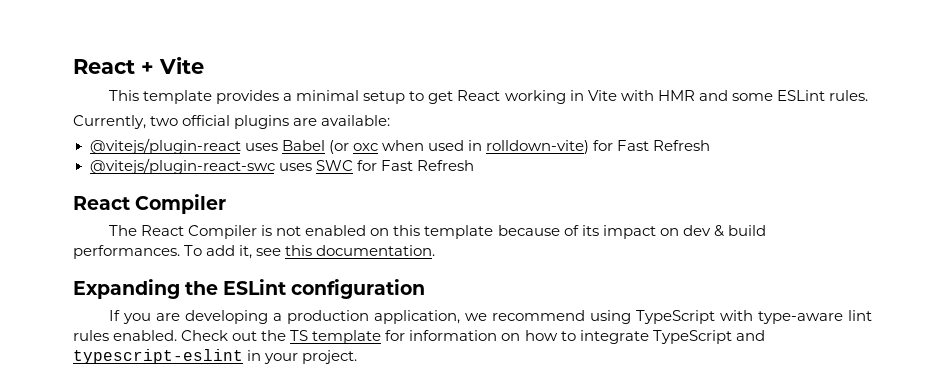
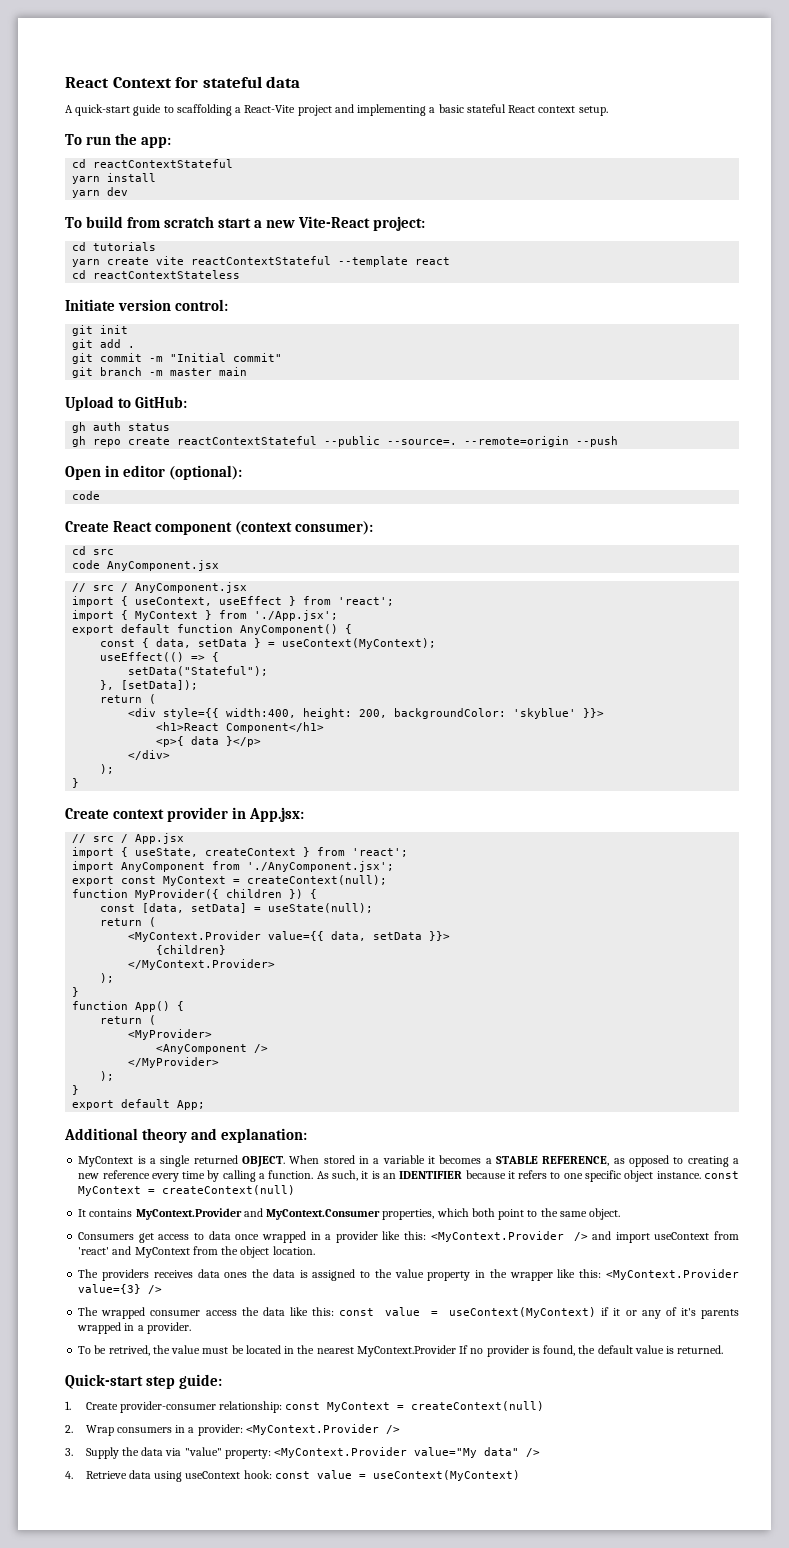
[73,57,204,74] [109,90,868,104] [73,115,391,129] [89,138,711,154] [89,158,474,174] [73,194,227,214] [109,225,766,239] [73,245,436,259] [73,279,426,299] [109,310,873,324] [73,330,765,344] [73,349,358,364] React + Vite // This template provides a minimal setup to get React working in Vite with HMR and some ESLint rules. // Currently, two official plugins are available: // @vitejs/plugin-react uses Babel (or oxc when used in rolldown-vite) for Fast Refresh // @vitejs/plugin-react-swc uses SWC for Fast Refresh // React Compiler // The React Compiler is not enabled on this template because of its impact on dev & build performances. To add it, see this documentation. // Expanding the ESLint configuration // If you are developing a production application, we recommend using TypeScript with type-aware lint rules enabled. Check out the TS template for information on how to integrate TypeScript and typescript-eslint in your project. -> [65,76,301,88] [65,104,608,116] [65,133,172,148] [72,159,234,168] [72,173,157,184] [72,187,129,198] [65,216,426,231] [72,242,157,251] [72,256,451,267] [72,270,241,279] [65,299,229,311] [72,325,129,336] [72,339,136,350] [72,353,283,364] [72,367,248,378] [65,396,188,411] [72,422,171,433] [72,436,619,447] [65,465,243,480] [72,491,101,500] [65,521,374,535] [72,546,115,555] [72,560,220,571] [72,582,248,593] [72,596,395,607] [72,610,339,621] [72,624,353,635] [100,638,437,649] [100,652,220,662] [128,666,269,676] [100,680,199,690] [100,694,157,704] [128,708,605,719] [156,722,325,733] [156,736,262,747] [128,750,171,760] [100,764,115,774] [72,778,80,788] [65,807,305,822] [72,833,185,844] [72,847,409,858] [72,861,395,872] [72,875,388,886] [72,889,318,900] [100,903,374,913] [100,917,157,927] [128,931,451,942] [156,945,227,955] [128,959,276,970] [100,973,115,983] [72,987,80,997] [72,1001,185,1012] [100,1015,157,1025] [128,1029,213,1040] [156,1044,269,1054] [128,1057,220,1068] [100,1071,115,1081] [72,1085,80,1095] [72,1099,206,1110] [64,1128,308,1143] [78,1155,739,1167] [78,1170,739,1182] [78,1185,296,1196] [78,1208,621,1220] [78,1231,739,1243] [78,1246,315,1258] [78,1269,739,1281] [78,1284,163,1294] [78,1307,739,1319] [77,1322,191,1334] [78,1345,724,1357] [65,1374,223,1389] [65,1401,545,1413] [65,1424,400,1436] [65,1447,541,1459] [65,1470,520,1482] React Context for stateful data // A quick-start guide to scaffolding a React-Vite project and implementing a basic stateful React context setup. // To run the app: // cd reactContextStateful // yarn install // yarn dev // To build from scratch start a new Vite-React project: // cd tutorials // yarn create vite reactContextStateful --template react // cd reactContextStateless // Initiate version control: // git init // git add . // git commit -m "Initial commit" // git branch -m master main // Upload to GitHub: // gh auth status // gh repo create reactContextStateful --public --source=. --remote=origin --push // Open in editor (optional): // code // Create React component (context consumer): // cd src // code AnyComponent.jsx // // src / AnyComponent.jsx // import { useContext, useEffect } from 'react'; // import { MyContext } from './App.jsx'; // export default function AnyComponent() { // const { data, setData } = useContext(MyContext); // useEffect(() => { // setData("Stateful"); // }, [setData]); // return ( // <div style={{ width:400, height: 200, backgroundColor: 'skyblue' }}> // <h1>React Component</h1> // <p>{ data }</p> // </div> // ); // } // Create context provider in App.jsx: // // src / App.jsx // import { useState, createContext } from 'react'; // import AnyComponent from './AnyComponent.jsx'; // export const MyContext = createContext(null); // function MyProvider({ children }) { // const [data, setData] = useState(null); // return ( // <MyContext.Provider value={{ data, setData }}> // {children} // </MyContext.Provider> // ); // } // function App() { // return ( // <MyProvider> // <AnyComponent /> // </MyProvider> // ); // } // export default App; // Additional theory and explanation: // MyContext is a single returned OBJECT. When stored in a variable it becomes a STABLE REFERENCE, as opposed to creating a new reference every time by calling a function. As such, it is an IDENTIFIER because it refers to one specific object instance. const MyContext = createContext(null) // It contains MyContext.Provider and MyContext.Consumer properties, which both point to the same object. // Consumers get access to data once wrapped in a provider like this: <MyContext.Provider /> and import useContext from 'react' and MyContext from the object location. // The providers receives data ones the data is assigned to the value property in the wrapper like this: <MyContext.Provider value={3} /> // The wrapped consumer access the data like this: const value = useContext(MyContext) if it or any of it's parents wrapped in a provider. // To be retrived, the value must be located in the nearest MyContext.Provider If no provider is found, the default value is returned. // Quick-start step guide: // 1. Create provider-consumer relationship: const MyContext = createContext(null) // 2. Wrap consumers in a provider: <MyContext.Provider /> // 3. Supply the data via "value" property: <MyContext.Provider value="My data" /> // 4. Retrieve data using useContext hook: const value = useContext(MyContext)

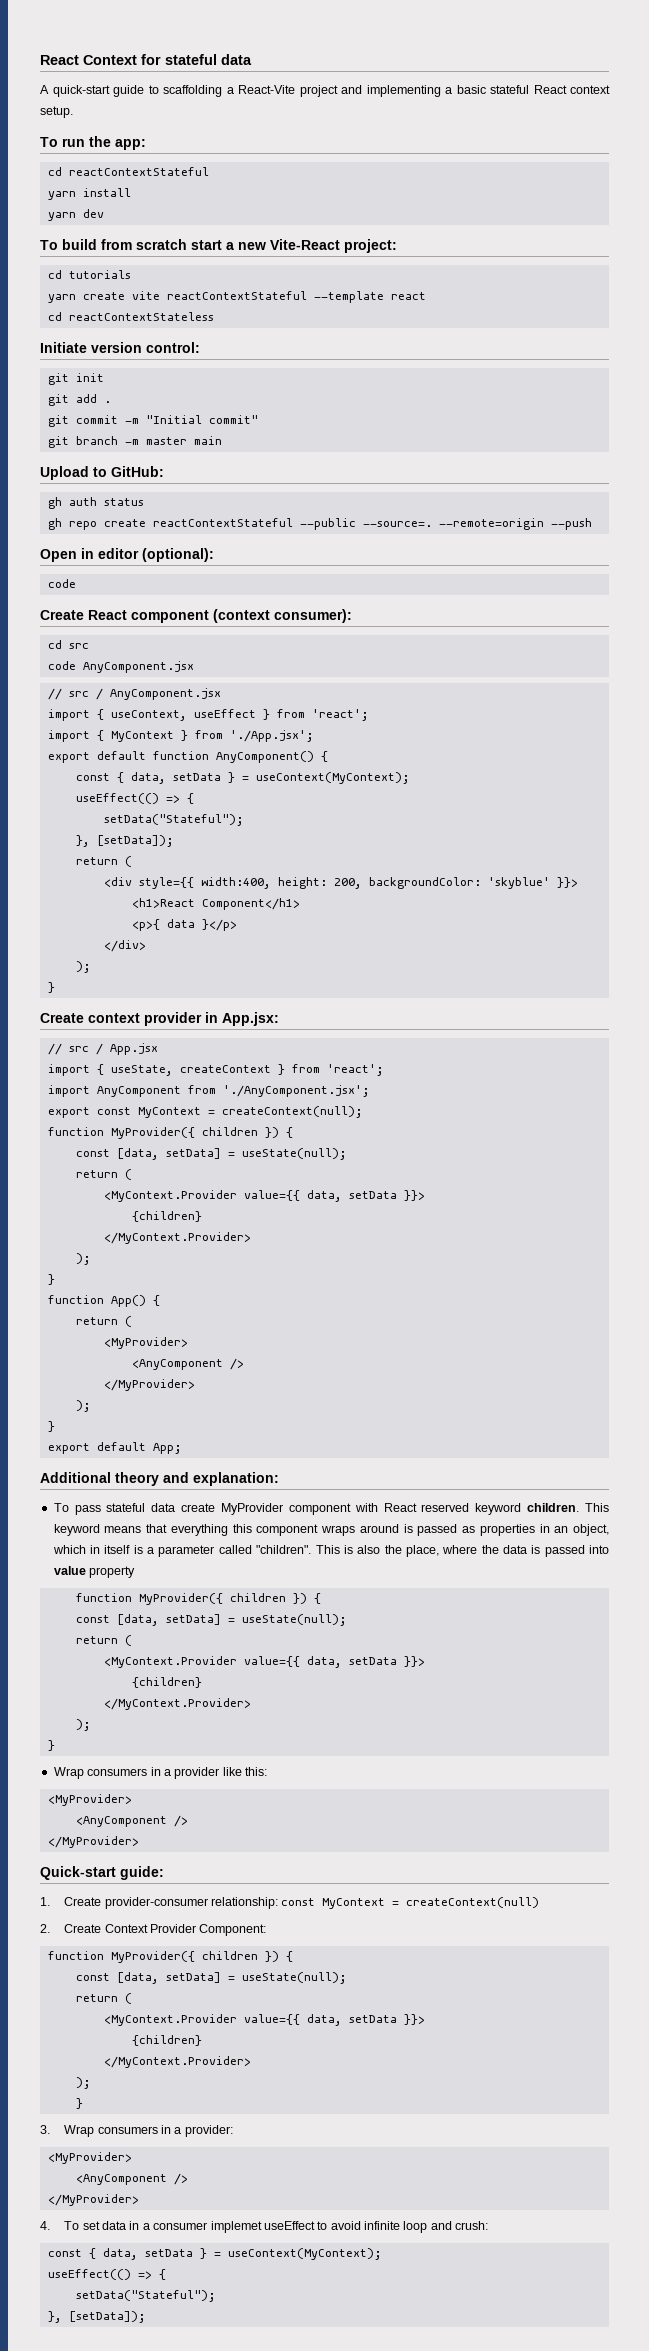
[78,1155,739,1167] [78,1170,739,1182] [78,1185,296,1196] [78,1208,621,1220] [78,1231,306,1243] MyContext is a single returned OBJECT. When stored in a variable it becomes a STABLE REFERENCE, as opposed to creating a new reference every time by calling a function. As such, it is an IDENTIFIER because it refers to one specific object instance. const MyContext = createContext(null) // It contains MyContext.Provider and MyContext.Consumer properties, which both point to the same object. // Consumers get access to data once wrapped -> [53,1503,610,1515] [53,1524,609,1536] [52,1545,609,1557] [53,1566,136,1578] [75,1593,321,1605] [75,1614,347,1626] [75,1635,132,1646] [103,1656,425,1668] [131,1677,202,1688] [103,1698,251,1710] [75,1719,91,1731] [47,1740,55,1751] [53,1767,148,1779] To pass stateful data create MyProvider component with React reserved keyword children. This keyword means that everything this component wraps around is passed as properties in an object, which in itself is a parameter called "children". This is also the place, where the data is passed into value property // function MyProvider({ children }) { // const [data, setData] = useState(null); // return ( // <MyContext.Provider value={{ data, setData }}> // {children} // </MyContext.Provider> // ); // } // Wrap consumers
[430,1231,739,1243] [78,1246,315,1258] [78,1269,739,1281] [78,1284,163,1294] [78,1307,739,1319] [77,1322,191,1334] [78,1345,724,1357] <MyContext.Provider /> and import useContext from 'react' and MyContext from the object location. // The providers receives data ones the data is assigned to the value property in the wrapper like this: <MyContext.Provider value={3} /> // The wrapped consumer access the data like this: const value = useContext(MyContext) if it or any of it's parents wrapped in a provider. // To be retrived, the value must be located in the nearest MyContext.Provider If no provider is found, the default value is returned. -> [47,1794,132,1806] [75,1815,188,1827] [47,1836,139,1848] // <MyProvider> // <AnyComponent /> // </MyProvider>
[146,1376,176,1389] step -> (116, 1873) none
(73, 1429) none -> [64,1924,267,1936] [47,1951,293,1963] [75,1972,347,1984] [75,1993,132,2004] [103,2014,425,2026] [131,2035,202,2046] [103,2056,251,2068] [75,2077,91,2089] [75,2098,83,2109] [40,2125,50,2134] Create Context Provider Component: // function MyProvider({ children }) { // const [data, setData] = useState(null); // return ( // <MyContext.Provider value={{ data, setData }}> // {children} // </MyContext.Provider> // ); // } // 3.
[245,1424,400,1435] [65,1447,541,1459] [65,1470,520,1482] <MyContext.Provider /> // 3. Supply the data via "value" property: <MyContext.Provider value="My data" /> // 4. Retrieve data using useContext hook: const value = useContext(MyContext) -> [47,2152,132,2164] [75,2173,188,2185] [47,2194,139,2206] [40,2221,489,2233] [47,2248,382,2260] [47,2269,166,2280] [75,2290,216,2302] [47,2311,146,2323] // <MyProvider> // <AnyComponent /> // </MyProvider> // 4. To set data in a consumer implemet useEffect to avoid infinite loop and crush: // const { data, setData } = useContext(MyContext); // useEffect(() => { // setData("Stateful"); // }, [setData]);

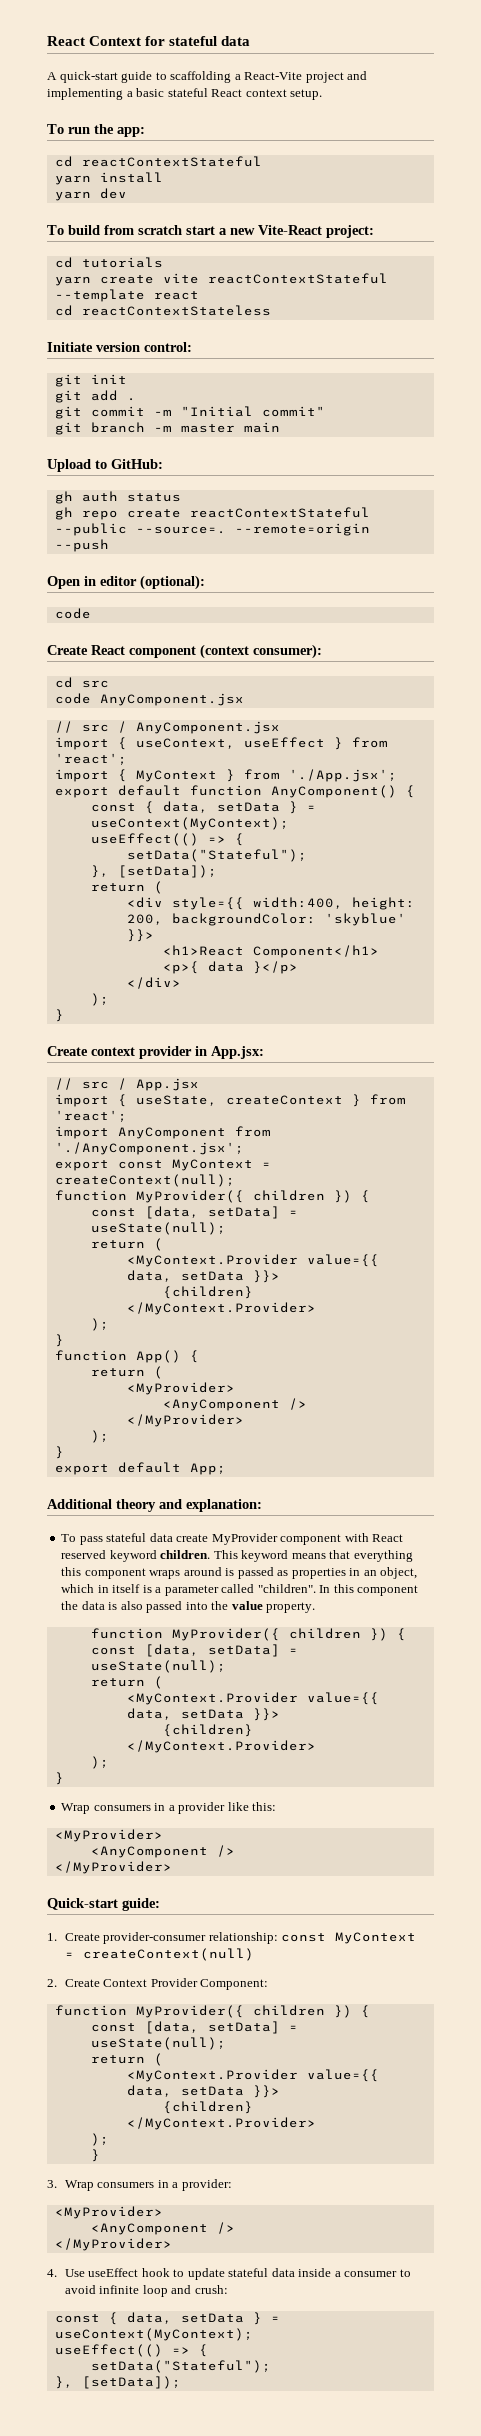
[315,1545,478,1557] This is also the place, where -> [319,1584,419,1596] In this component
(541, 1549) none -> [120,1601,143,1610] also
[53,1566,136,1578] value property -> [211,1601,316,1613] the value property.
[64,2221,315,2233] To set data in a consumer implemet useEffect -> [64,2268,398,2280] Use useEffect hook to update stateful data inside a consumer

